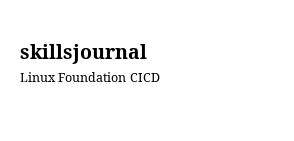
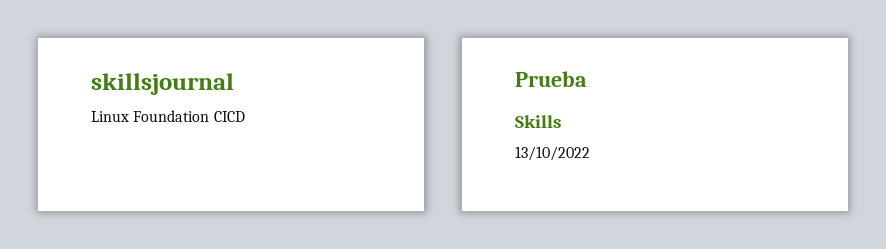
(160, 77) none -> [515,71,587,87] [515,115,561,128] [515,146,590,161] // Prueba // Skills // 13/10/2022

